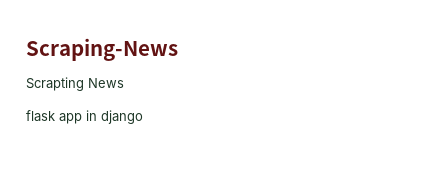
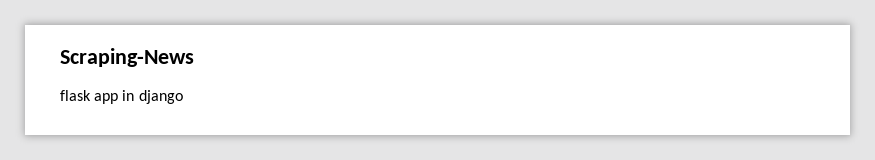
[26,77,124,91] // Scrapting News -> (194, 57) none

